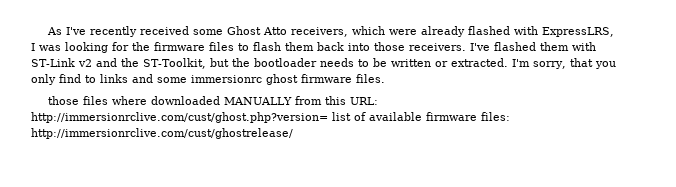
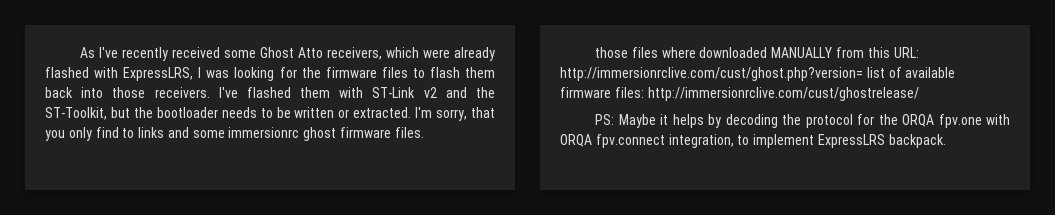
(293, 133) none -> [595,114,1011,128] [560,134,946,148] // PS: Maybe it helps by decoding the protocol for the ORQA fpv.one with ORQA fpv.connect integration, to implement ExpressLRS backpack.

